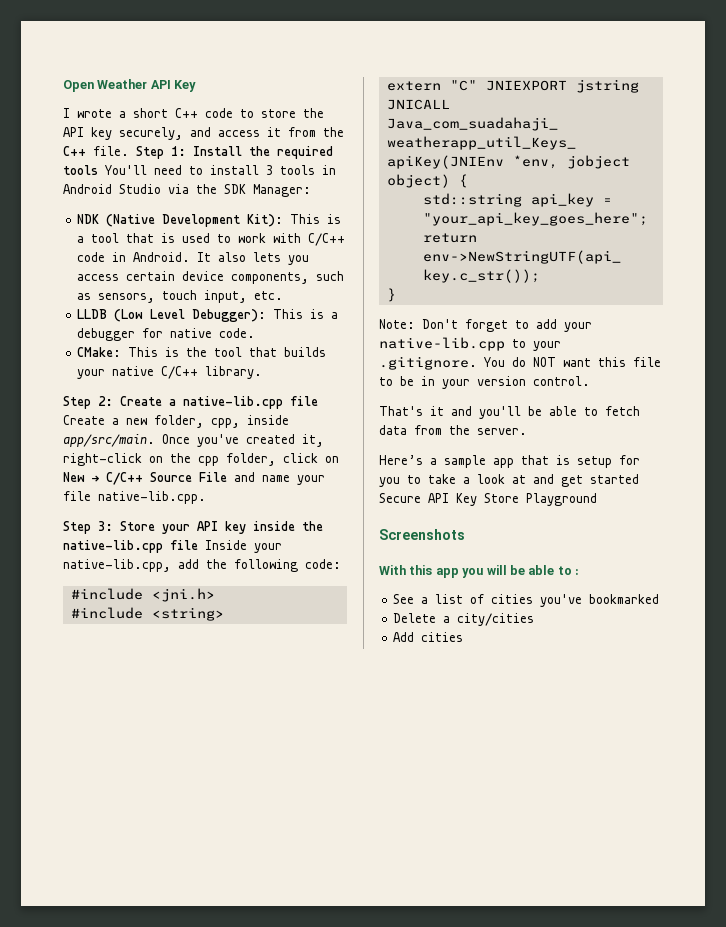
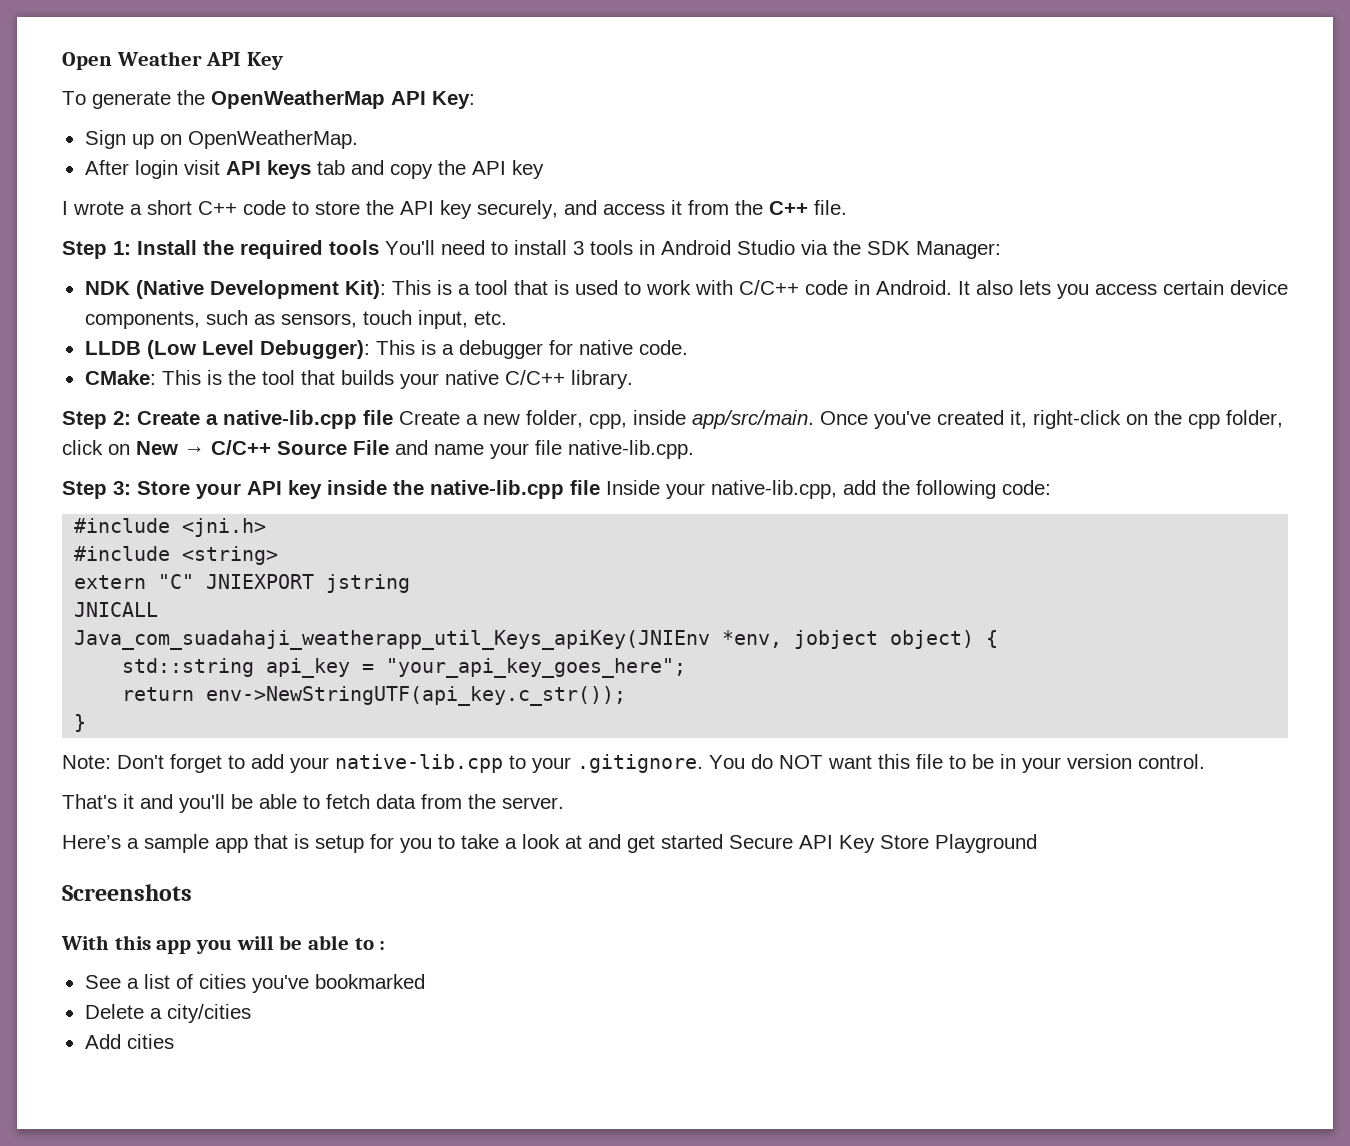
(197, 86) none -> [62,90,475,109] [84,130,358,149] [84,160,544,179] // To generate the OpenWeatherMap API Key: // Sign up on OpenWeatherMap. // After login visit API keys tab and copy the API key
(129, 151) none -> (847, 207) //

